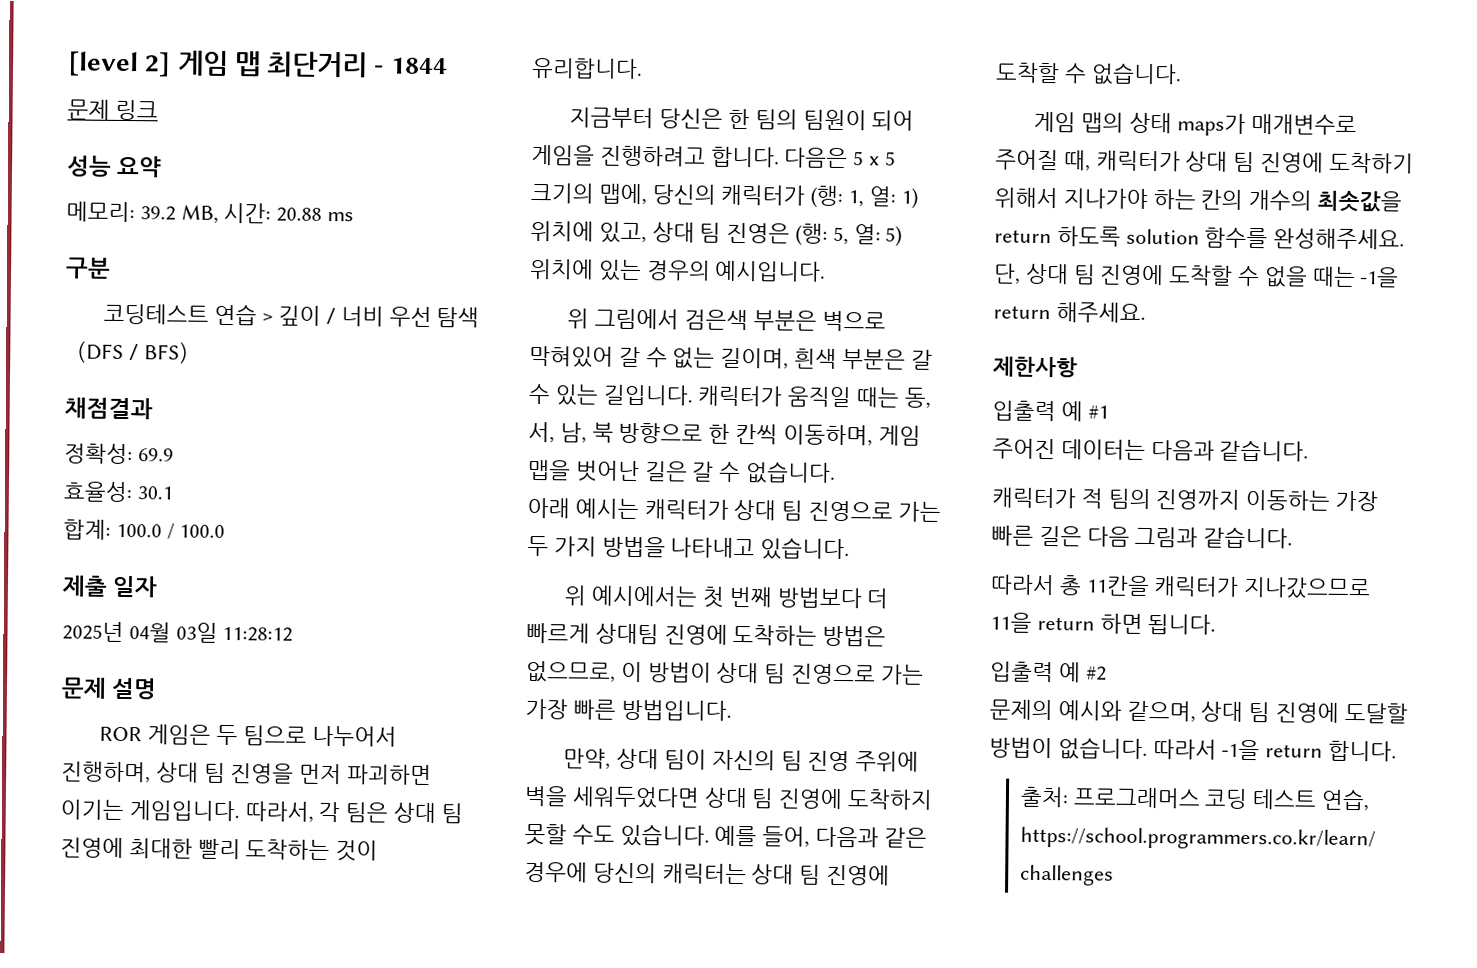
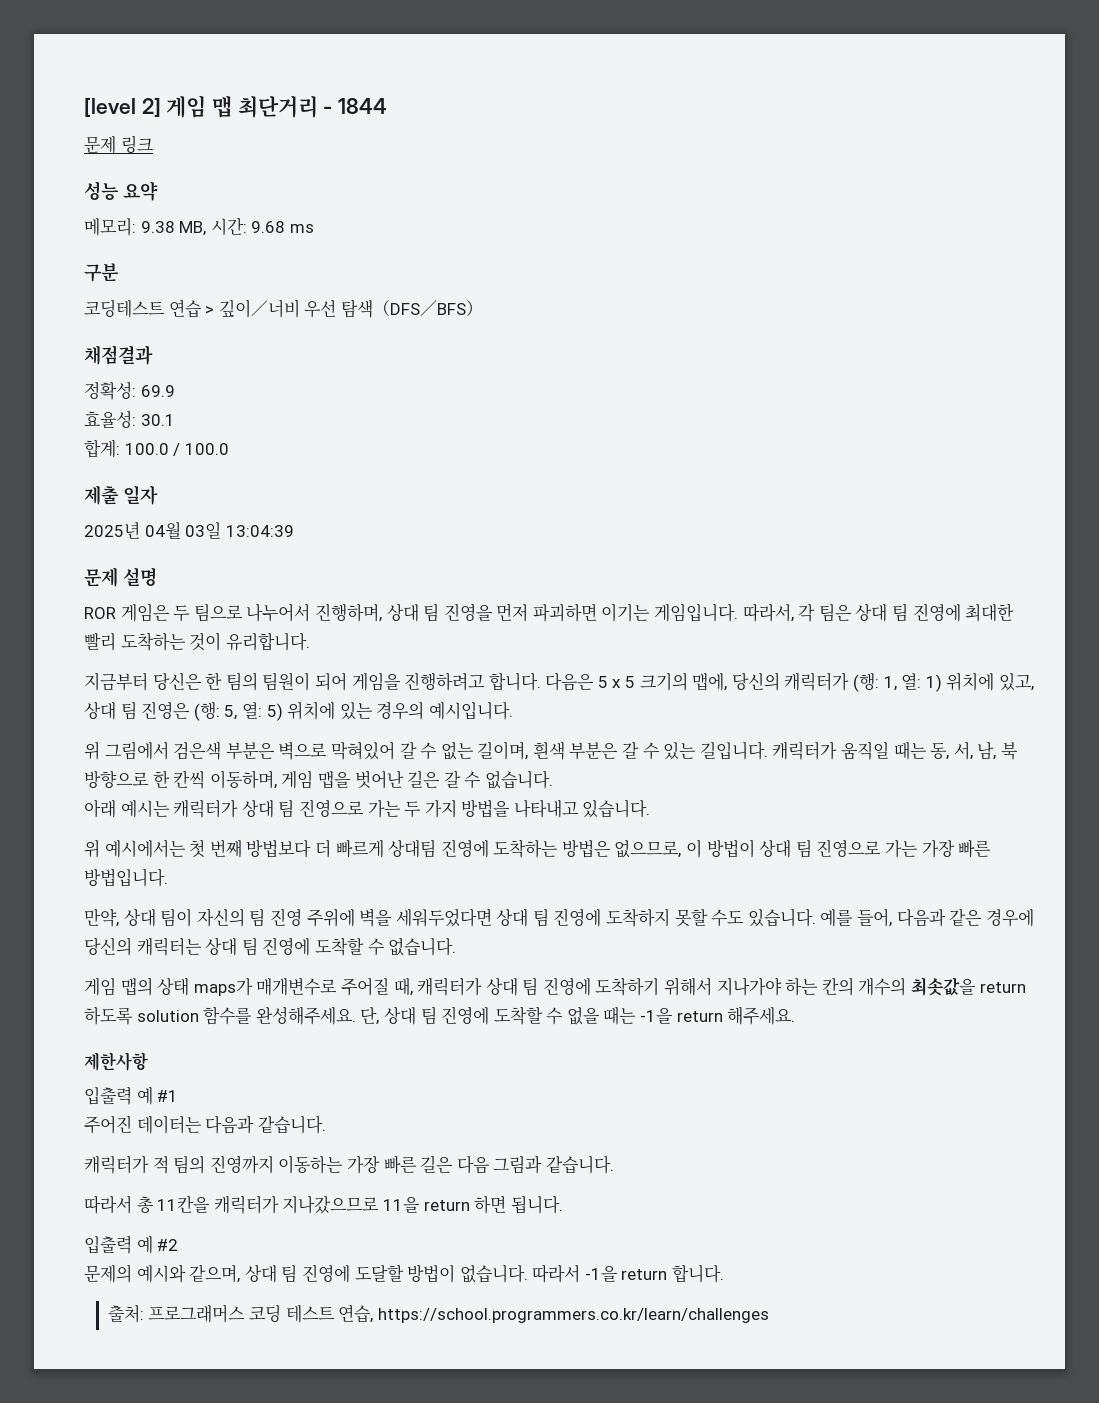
[139,206,176,221] 39.2 -> [140,221,175,233] 9.38
[276,207,323,222] 20.88 -> [251,221,286,233] 9.68
[222,626,294,642] 11:28:12 -> [225,525,294,537] 13:04:39

